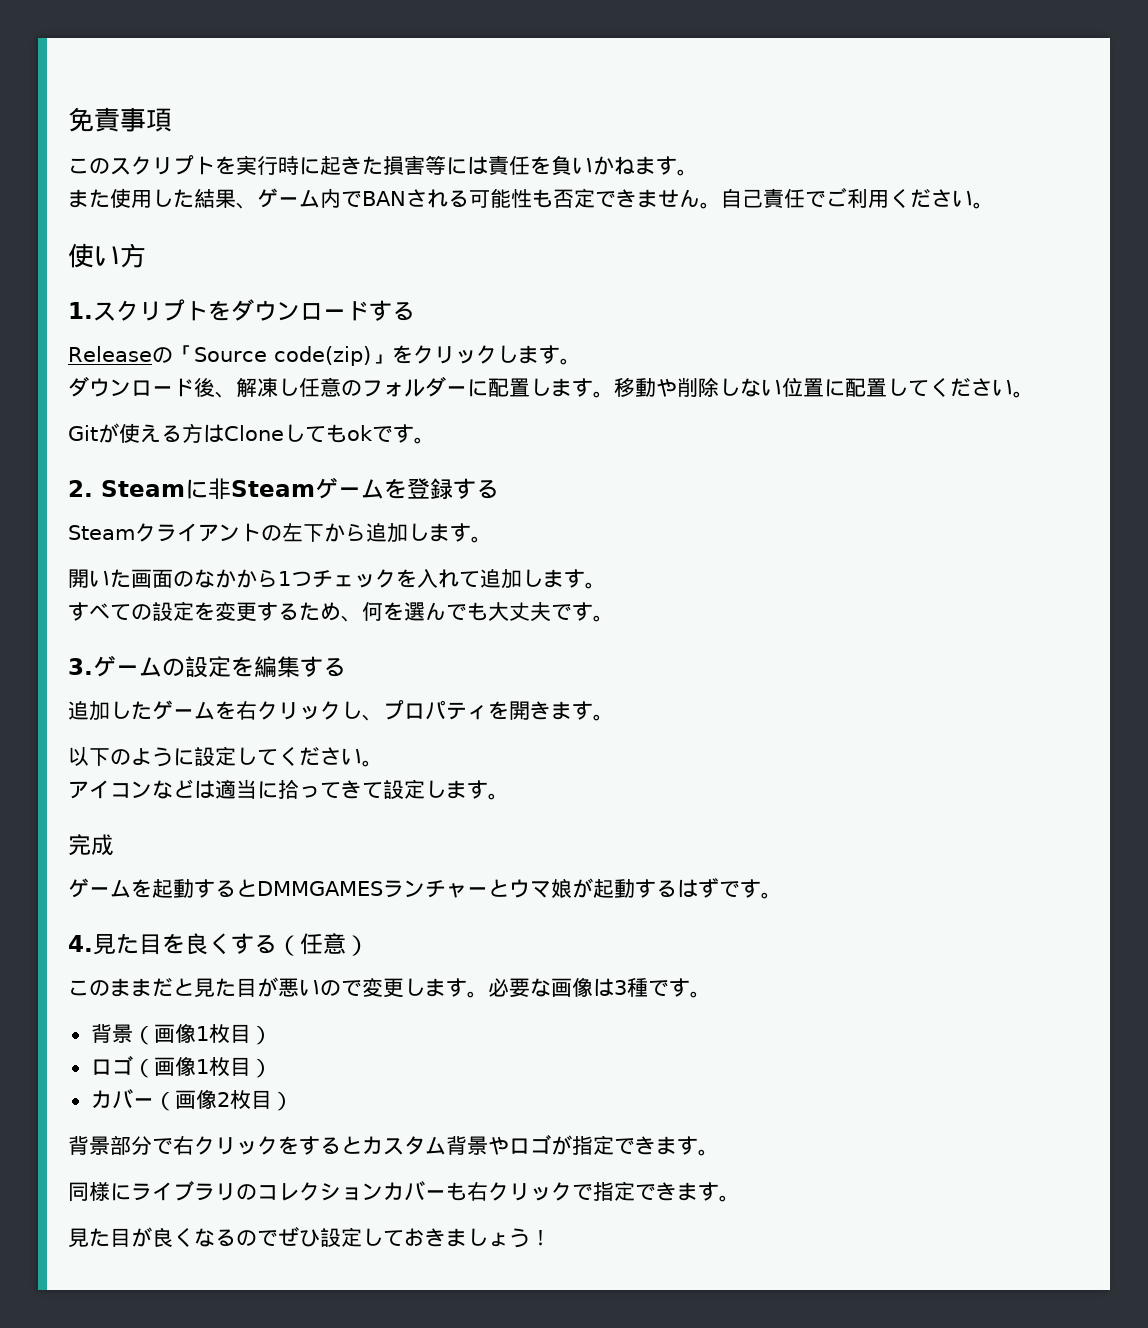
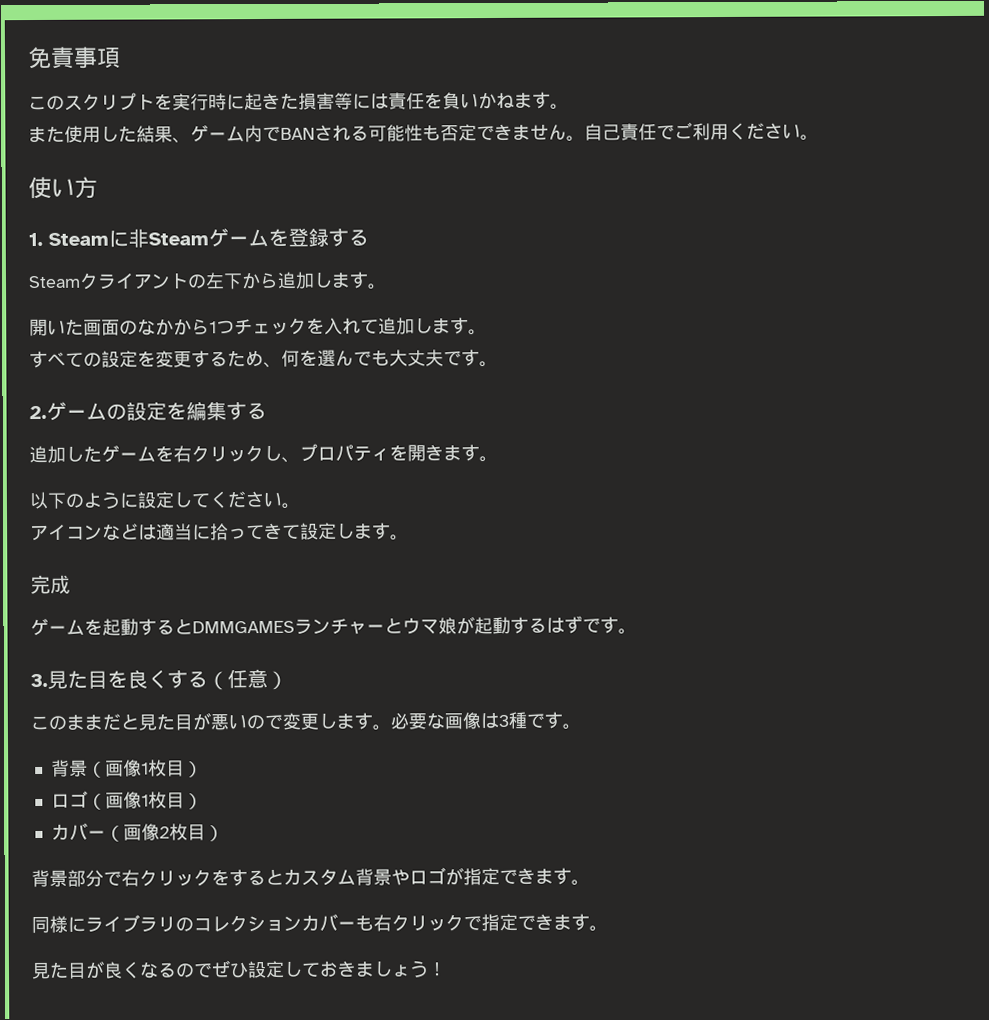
[93,299,415,321] [68,345,581,366] [68,376,1034,398] [68,423,435,444] [68,480,93,497] スクリプトをダウンロードする // Releaseの「Source code(zip)」をクリックします。 // ダウンロード後、解凍し任意のフォルダーに配置します。移動や削除しない位置に配置してください。 // Gitが使える方はCloneしてもokです。 // 2. -> (43, 239) none
[68,658,93,675] 3. -> [29,405,47,420] 2.
[68,935,93,952] 4. -> [30,673,48,688] 3.

